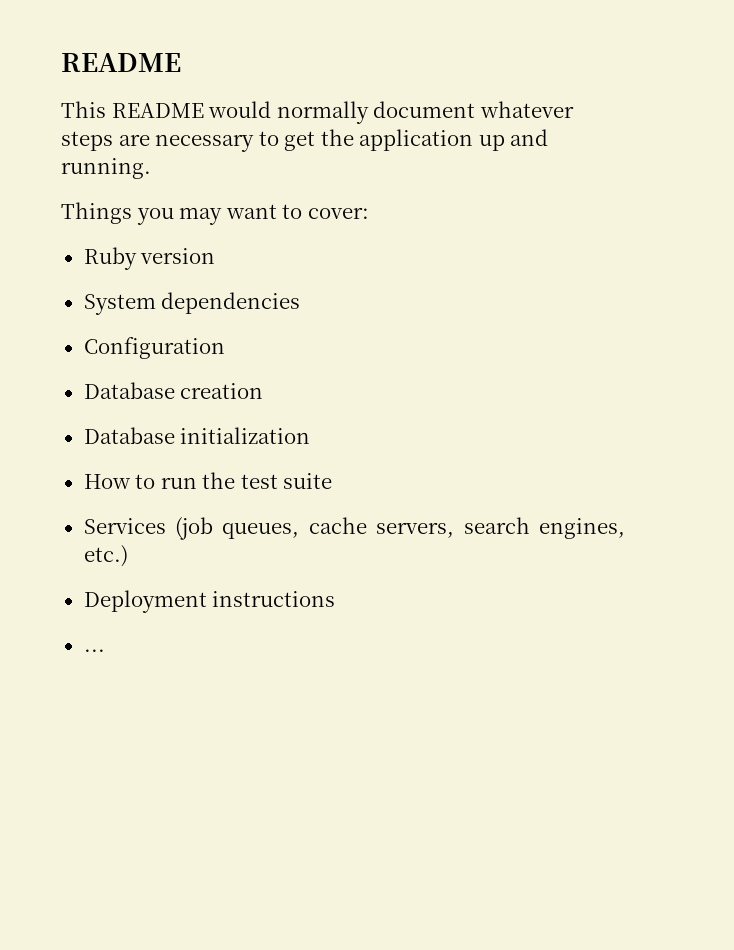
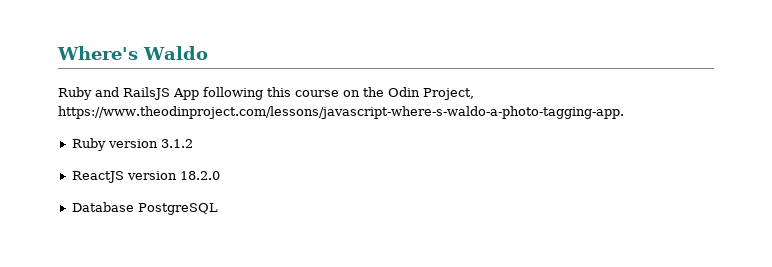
[61,53,181,72] [61,101,574,124] [61,129,549,152] [61,158,151,179] [61,202,369,225] [83,247,216,270] [83,292,301,315] [83,337,225,359] [83,382,264,399] [83,427,311,444] [83,472,333,489] [83,517,625,540] [83,545,128,567] [83,590,336,613] [83,649,105,652] README // This README would normally document whatever steps are necessary to get the application up and running. // Things you may want to cover: // Ruby version // System dependencies // Configuration // Database creation // Database initialization // How to run the test suite // Services (job queues, cache servers, search engines, etc.) // Deployment instructions // ... -> [57,46,208,60] [58,87,474,100] [58,106,624,119] [71,138,193,151] [71,171,220,183] [71,202,218,215] Where's Waldo // Ruby and RailsJS App following this course on the Odin Project, https://www.theodinproject.com/lessons/javascript-where-s-waldo-a-photo-tagging-app. // Ruby version 3.1.2 // ReactJS version 18.2.0 // Database PostgreSQL

